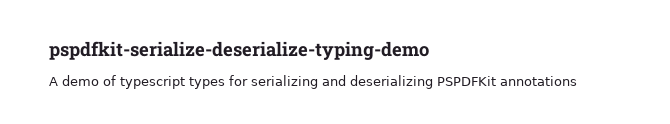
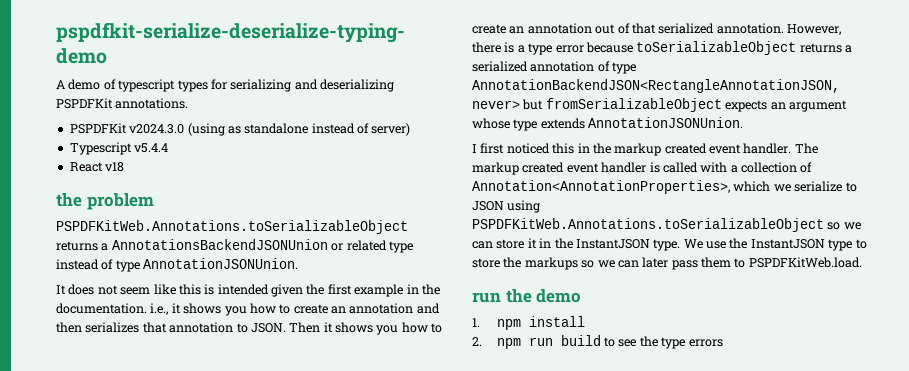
[500,76,577,86] annotations -> [115,98,189,109] [69,123,411,136] [69,142,169,155] [69,162,125,172] [56,193,154,210] [56,220,408,234] [56,239,413,253] [56,258,299,272] [56,284,440,297] [56,303,440,316] [56,322,443,335] [472,23,841,35] [472,41,852,55] [472,61,637,74] [472,79,840,93] [472,98,847,112] [472,117,744,131] [472,143,818,156] [472,162,813,175] [472,180,857,194] [472,200,541,213] [472,218,861,232] [472,238,867,251] [472,257,862,270] [472,289,582,303] [472,316,585,330] [472,335,723,349] annotations. // PSPDFKit v2024.3.0 (using as standalone instead of server) // Typescript v5.4.4 // React v18 // the problem // PSPDFKitWeb.Annotations.toSerializableObject returns a AnnotationsBackendJSONUnion or related type instead of type AnnotationJSONUnion. // It does not seem like this is intended given the first example in the documentation. i.e., it shows you how to create an annotation and then serializes that annotation to JSON. Then it shows you how to create an annotation out of that serialized annotation. However, there is a type error because toSerializableObject returns a serialized annotation of type AnnotationBackendJSON<RectangleAnnotationJSON, never> but fromSerializableObject expects an argument whose type extends AnnotationJSONUnion. // I first noticed this in the markup created event handler. The markup created event handler is called with a collection of Annotation<AnnotationProperties>, which we serialize to JSON using PSPDFKitWeb.Annotations.toSerializableObject so we can store it in the InstantJSON type. We use the InstantJSON type to store the markups so we can later pass them to PSPDFKitWeb.load. // run the demo // 1. npm install // 2. npm run build to see the type errors

